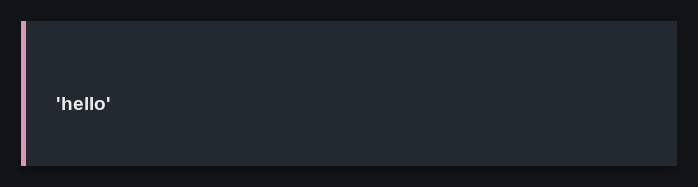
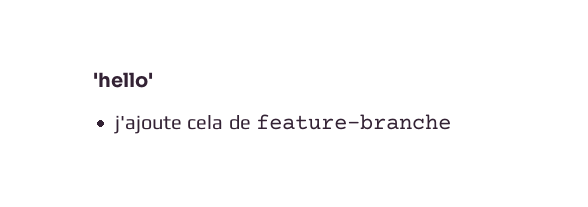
(111, 103) none -> [114,114,452,134] // j'ajoute cela de feature-branche

